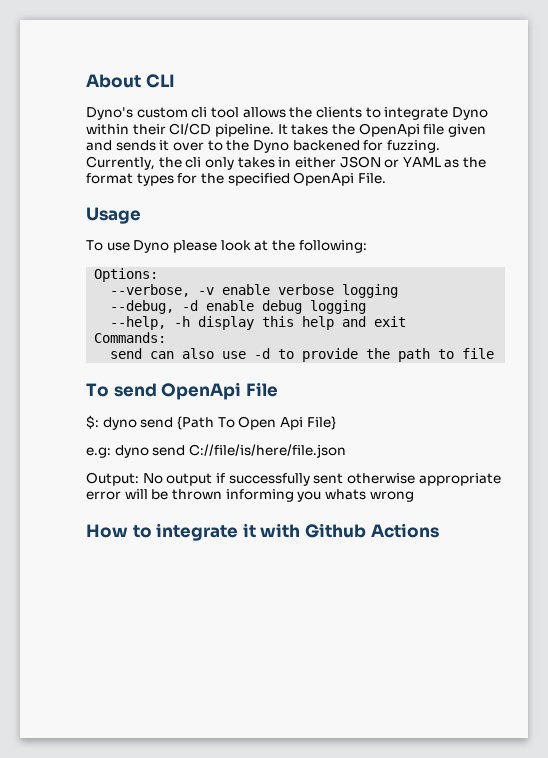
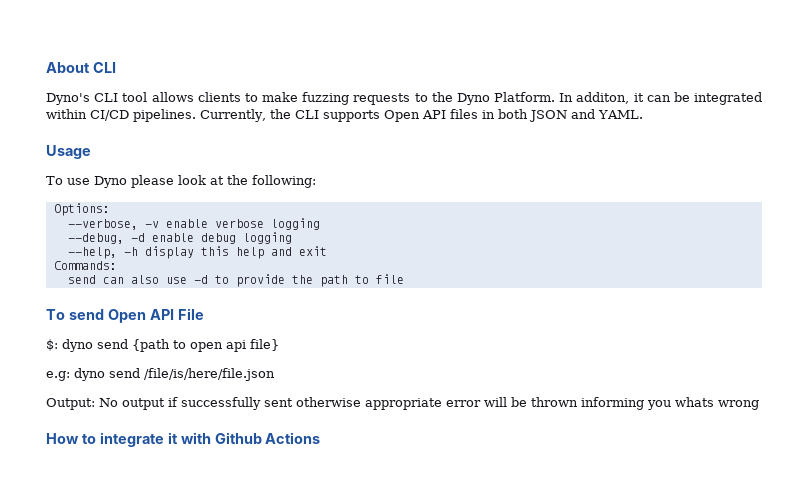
[136,107,208,118] custom cli -> [94,93,119,102] CLI
[289,107,313,118] the -> (194, 97) none
[384,107,488,120] [86,123,486,137] [86,140,440,153] [86,156,487,170] [86,172,386,186] integrate Dyno within their CI/CD pipeline. It takes the OpenApi file given and sends it over to the Dyno backened for fuzzing. Currently, the cli only takes in either JSON or YAML as the format types for the specified OpenApi File. -> [262,92,762,105] [46,109,643,122] make fuzzing requests to the Dyno Platform. In additon, it can be integrated within CI/CD pipelines. Currently, the CLI supports Open API files in both JSON and YAML.
[161,382,242,400] OpenApi -> [107,309,174,323] Open API
[176,416,336,430] {Path To Open Api File} -> [132,339,279,352] {path to open api file}
[188,444,346,458] C://file/is/here/file.json -> [144,368,275,381] /file/is/here/file.json

